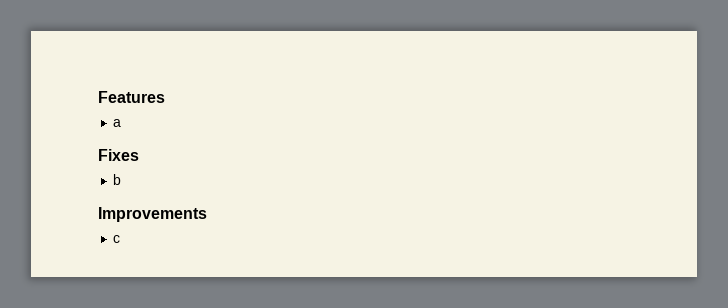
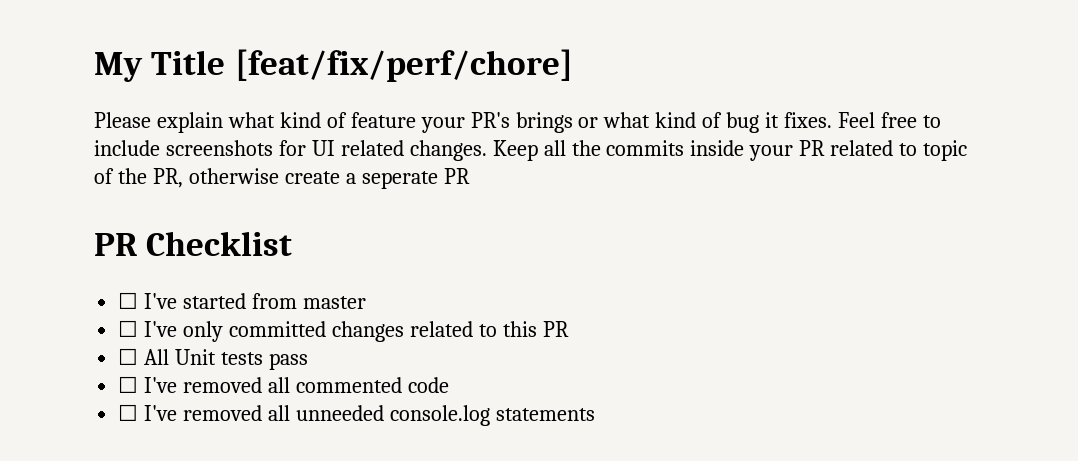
[98,91,165,103] [113,119,122,127] [98,149,139,161] [113,174,122,185] [98,207,207,222] [113,235,121,243] Features // a // Fixes // b // Improvements // c -> [94,49,573,82] [94,112,941,133] [94,140,968,161] [94,168,470,189] [94,231,293,256] [118,292,366,309] [118,320,569,342] [118,348,308,370] [118,376,449,393] [118,404,595,426] My Title [feat/fix/perf/chore] // Please explain what kind of feature your PR's brings or what kind of bug it fixes. Feel free to include screenshots for UI related changes. Keep all the commits inside your PR related to topic of the PR, otherwise create a seperate PR // PR Checklist // ☐ I've started from master // ☐ I've only committed changes related to this PR // ☐ All Unit tests pass // ☐ I've removed all commented code // ☐ I've removed all unneeded console.log statements

